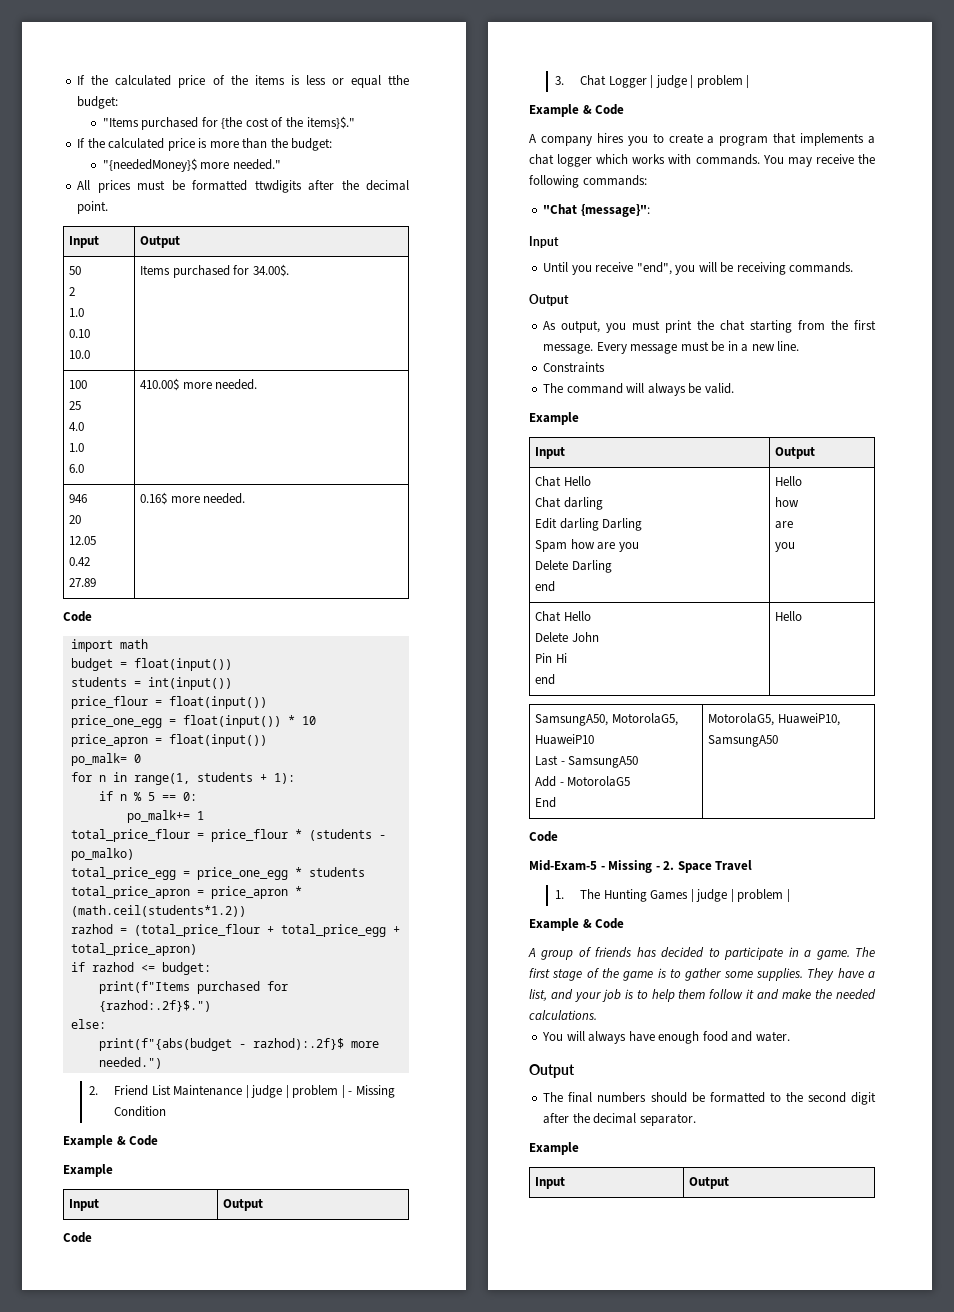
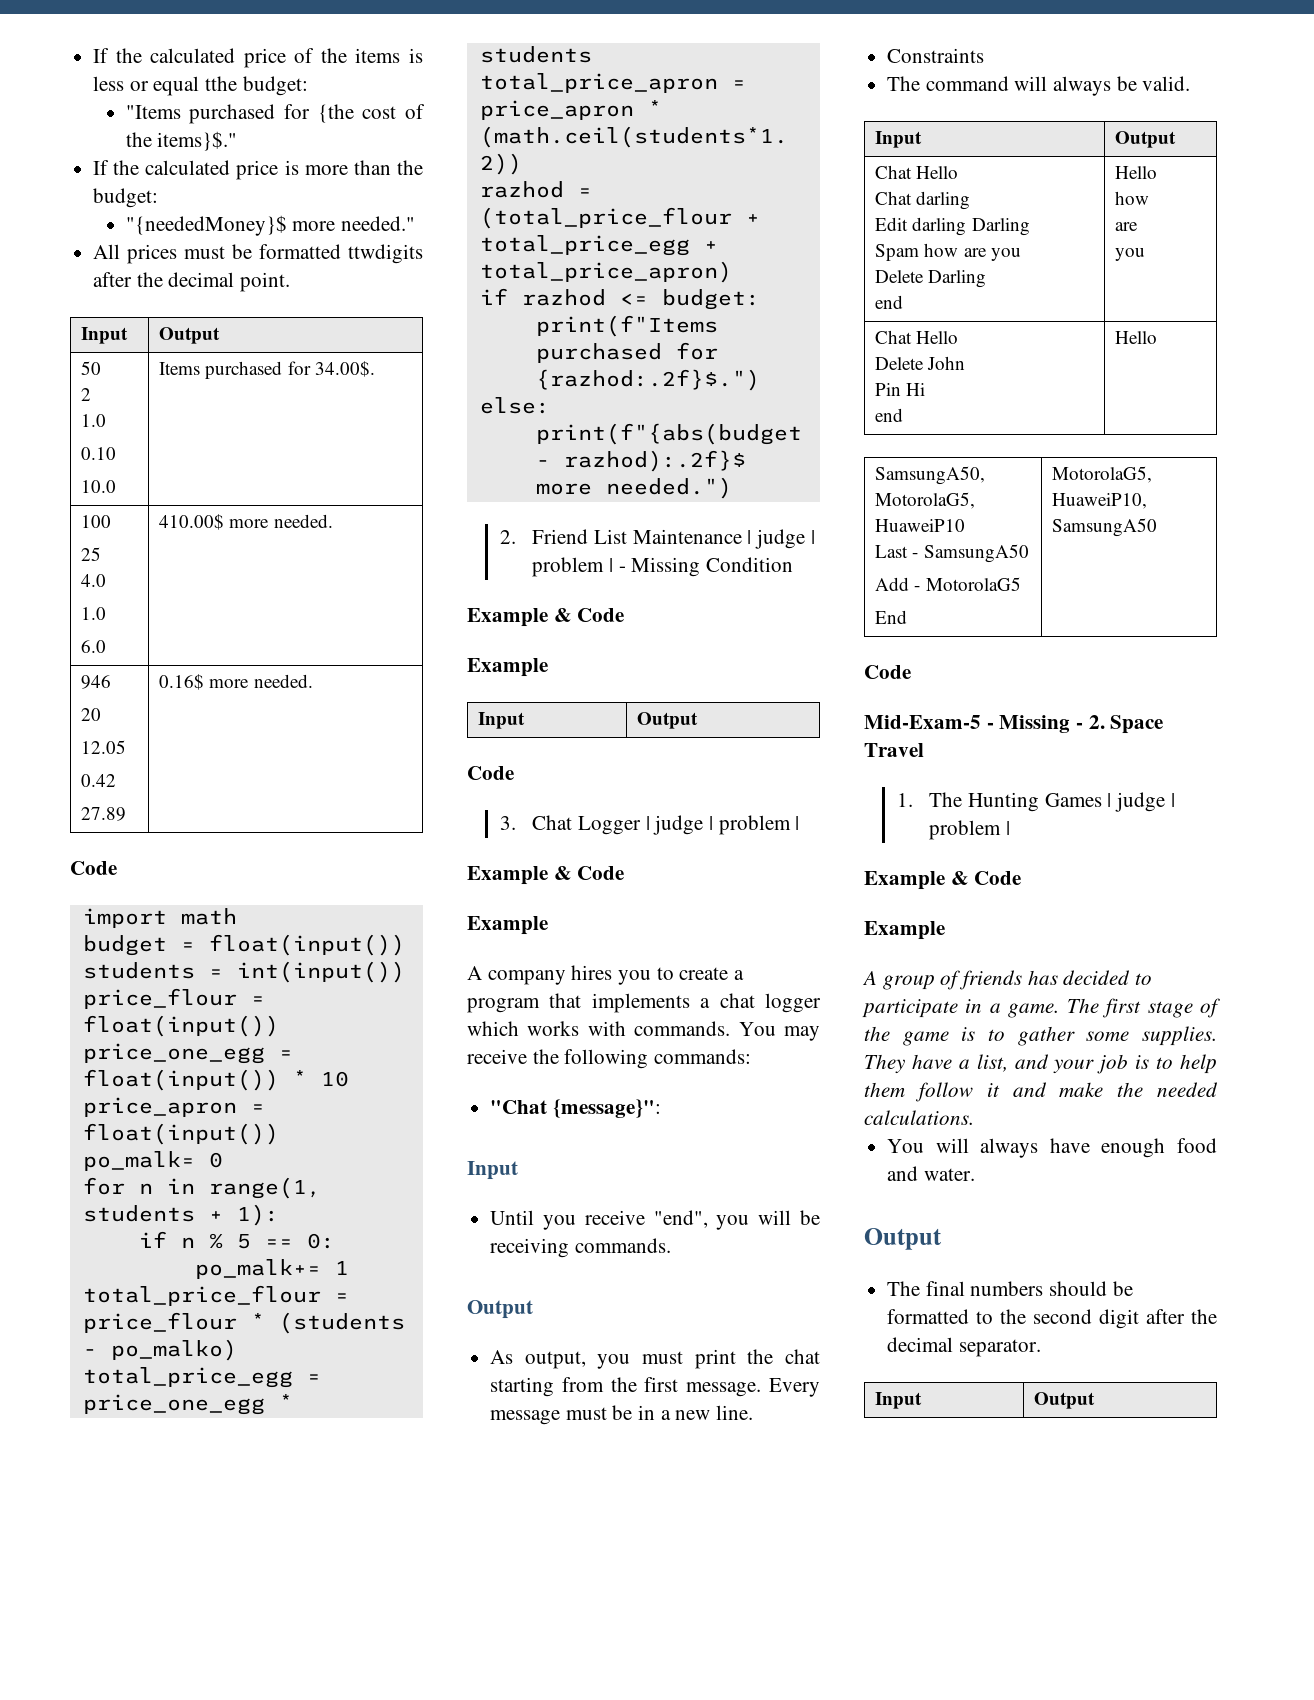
(625, 109) none -> [467,916,548,935] // Example
[529,412,579,425] // Example -> (1191, 83) none
(625, 923) none -> [864,921,945,940] // Example
[529,1142,579,1155] // Example -> (1041, 1348) none

